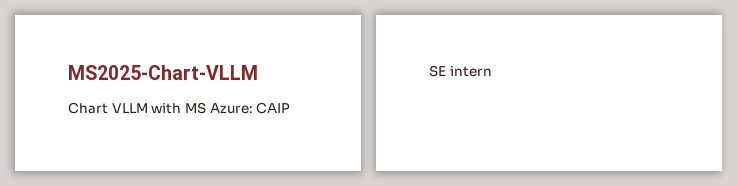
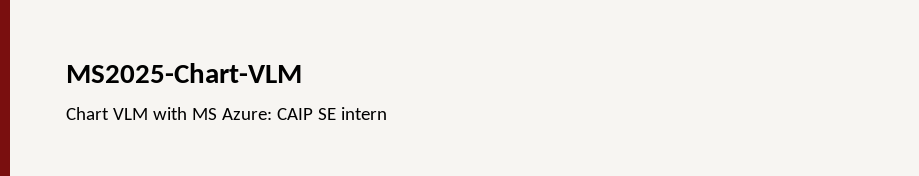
[68,65,258,80] MS2025-Chart-VLLM -> [66,63,302,83] MS2025-Chart-VLM
[111,103,148,113] VLLM -> [112,108,148,120] VLM

